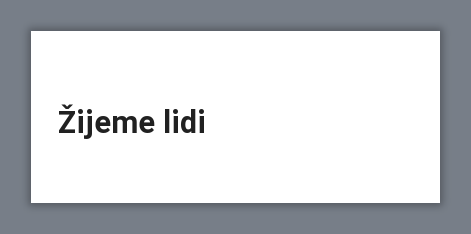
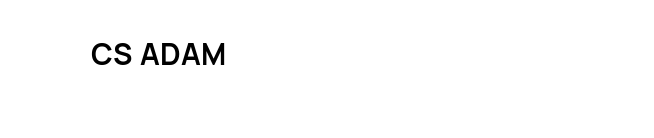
[58,104,207,139] Žijeme lidi -> [91,43,226,65] CS ADAM

